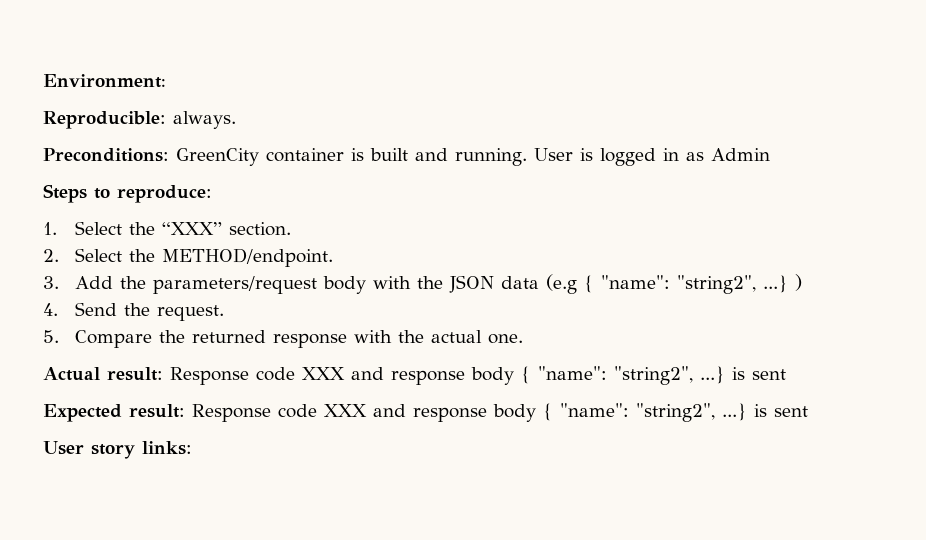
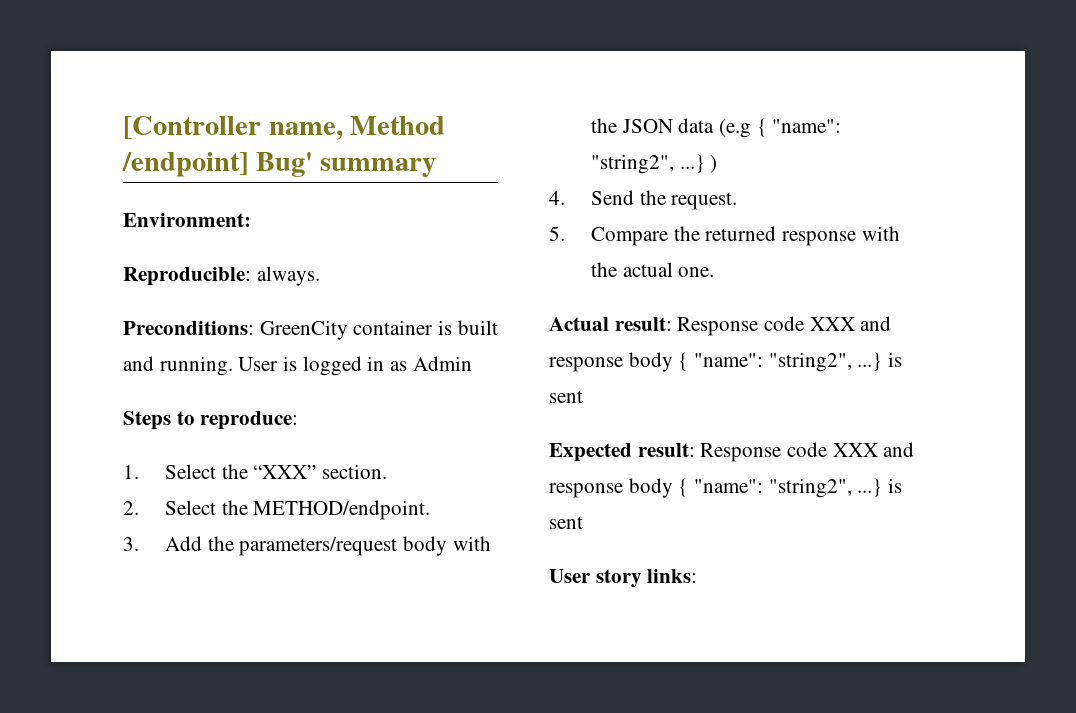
(43, 81) none -> [123,116,446,140] [122,152,437,177] [Controller name, Method /endpoint] Bug' summary //

